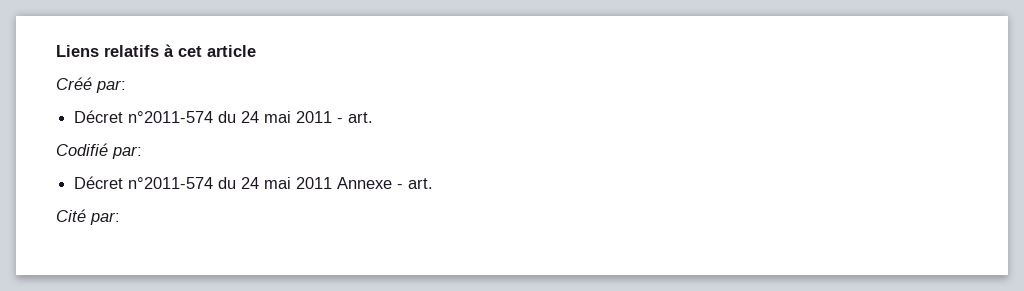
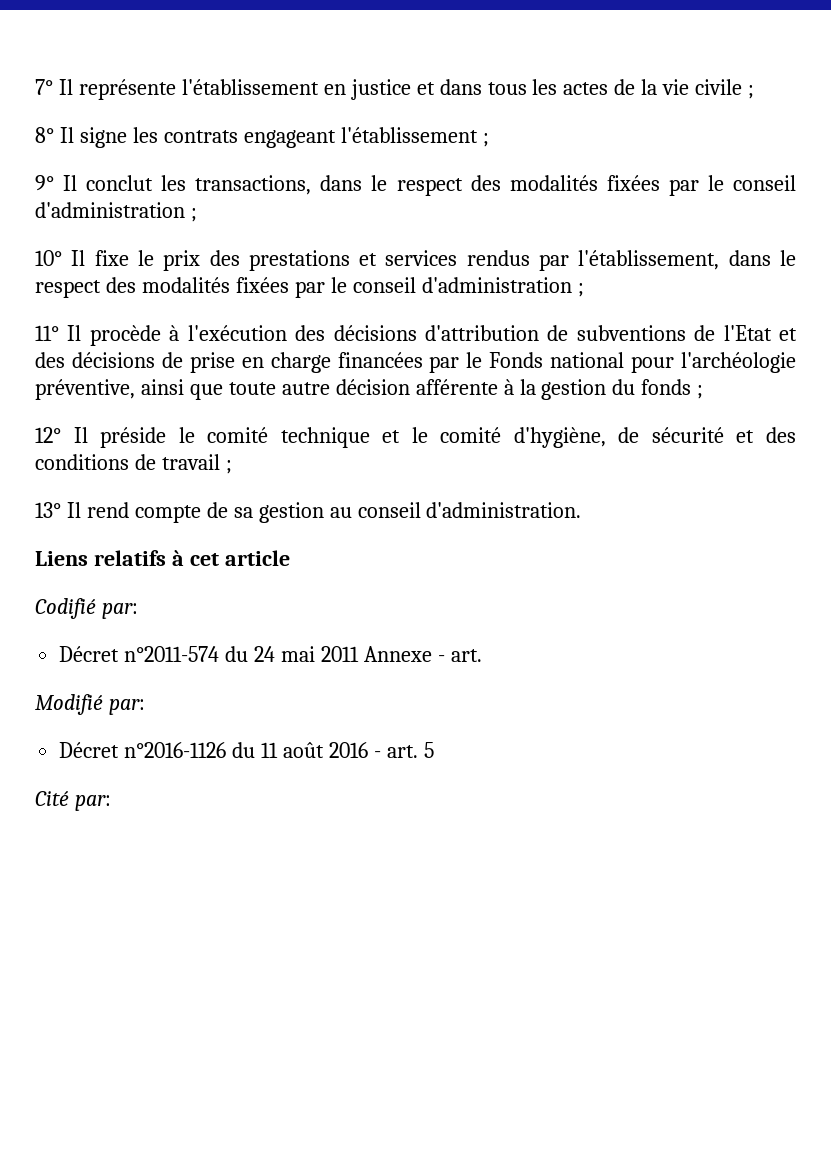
(56, 51) none -> [35,79,755,100] [35,127,489,148] [35,175,797,196] [35,202,197,222] [35,250,796,271] [35,277,584,298] [35,325,797,346] [35,352,796,373] [35,379,704,400] [35,427,797,448] [35,454,232,474] [35,502,582,523] 7° Il représente l'établissement en justice et dans tous les actes de la vie civile ; // 8° Il signe les contrats engageant l'établissement ; // 9° Il conclut les transactions, dans le respect des modalités fixées par le conseil d'administration ; // 10° Il fixe le prix des prestations et services rendus par l'établissement, dans le respect des modalités fixées par le conseil d'administration ; // 11° Il procède à l'exécution des décisions d'attribution de subventions de l'Etat et des décisions de prise en charge financées par le Fonds national pour l'archéologie préventive, ainsi que toute autre décision afférente à la gestion du fonds ; // 12° Il préside le comité technique et le comité d'hygiène, de sécurité et des conditions de travail ; // 13° Il rend compte de sa gestion au conseil d'administration. //
[56,77,126,93] [74,110,374,123] // Créé par: // Décret n°2011-574 du 24 mai 2011 - art. -> (290, 558) none
(434, 183) none -> [35,694,145,715] [59,742,434,758] // Modifié par: // Décret n°2016-1126 du 11 août 2016 - art. 5

